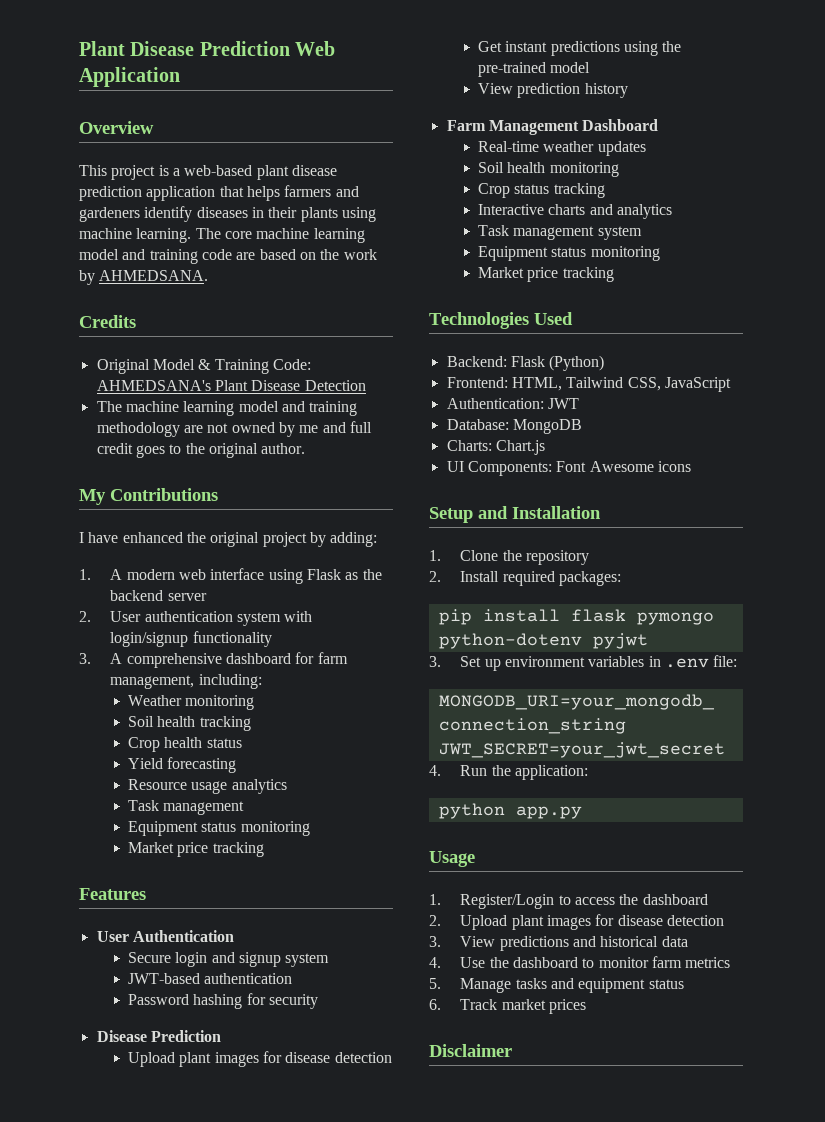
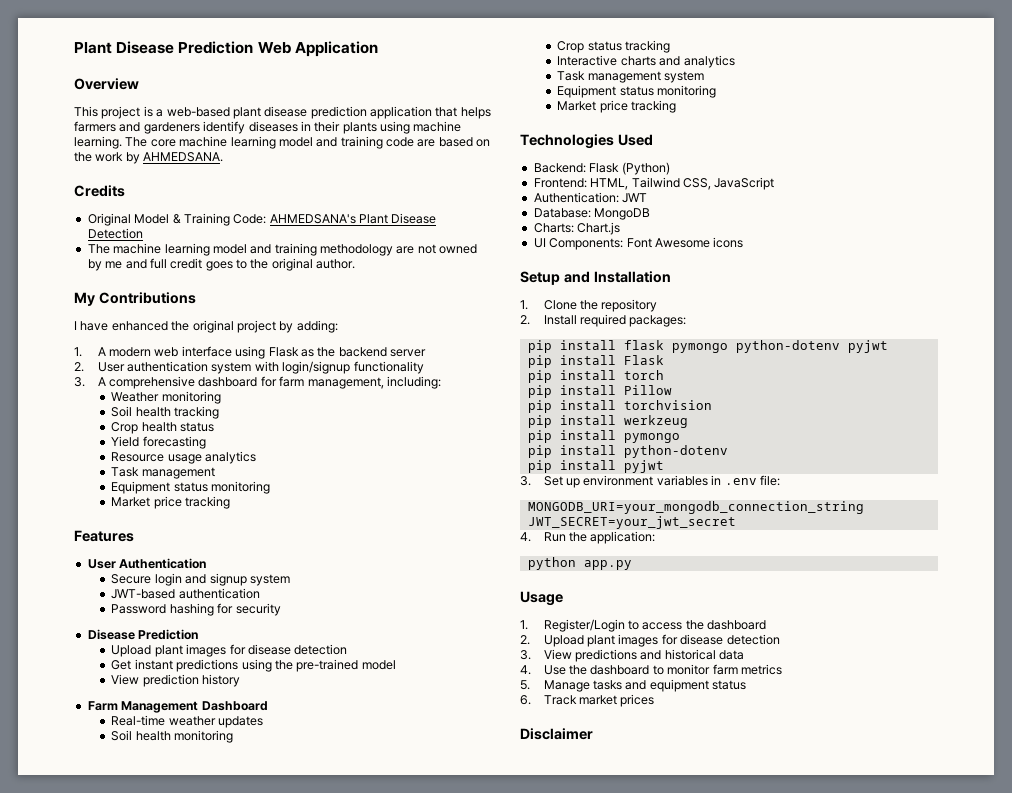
(648, 641) none -> [527,355,664,368] [527,370,664,383] [527,385,672,398] [527,400,712,413] [527,415,688,428] [527,430,680,443] [527,445,728,458] [527,460,664,473] // pip install Flask // pip install torch // pip install Pillow // pip install torchvision // pip install werkzeug // pip install pymongo // pip install python-dotenv // pip install pyjwt

